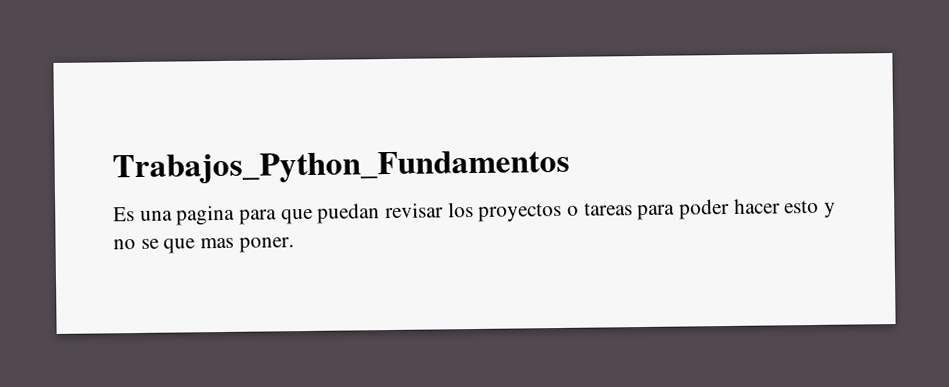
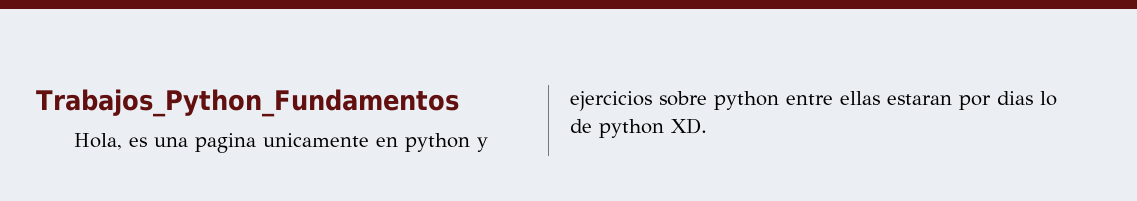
[113,198,837,226] [113,237,294,254] Es una pagina para que puedan revisar los proyectos o tareas para poder hacer esto y no se que mas poner. -> [74,133,489,153] [570,91,1057,111] [570,118,707,138] Hola, es una pagina unicamente en python y ejercicios sobre python entre ellas estaran por dias lo de python XD.

